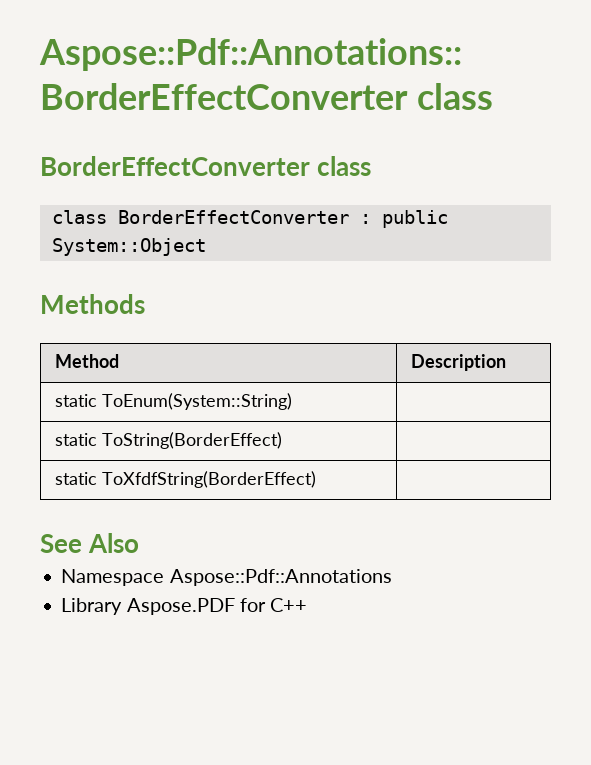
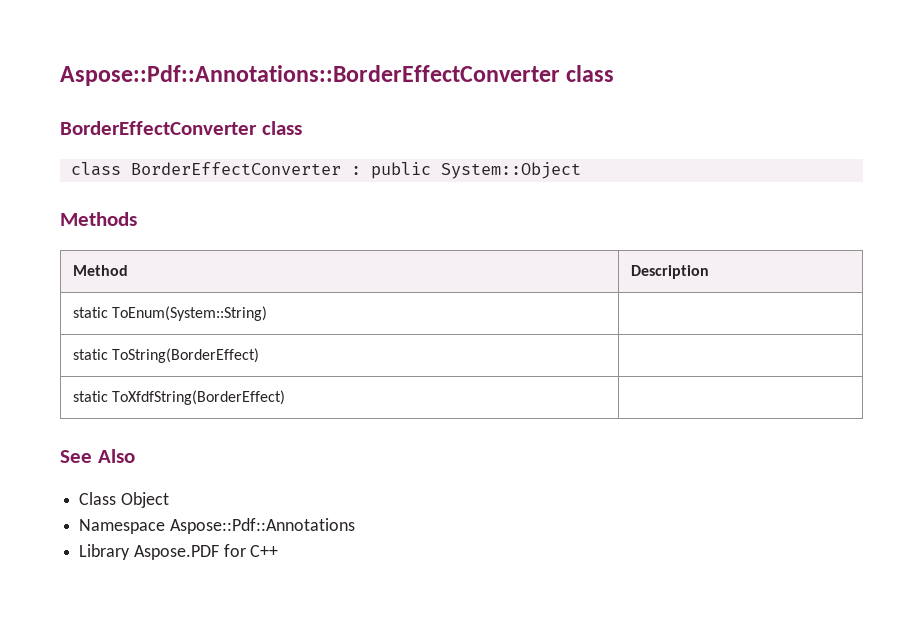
(140, 543) none -> [79,492,169,508] // Class Object

